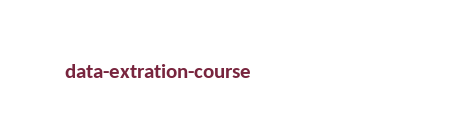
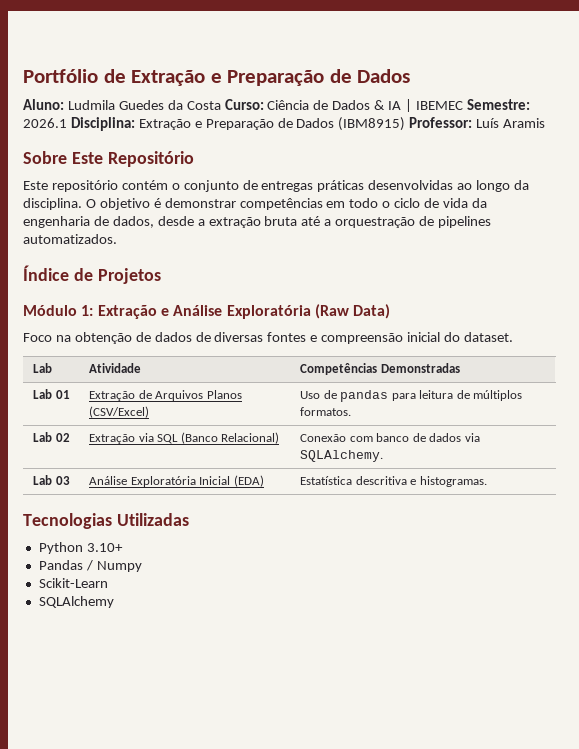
[65,64,251,78] data-extration-course -> [23,69,411,86] [23,99,530,112] [23,117,546,131] [23,151,194,167] [23,180,530,192] [23,198,487,210] [23,216,492,228] [23,234,117,244] [23,265,161,284] [23,304,391,319] [23,332,513,344] [33,363,53,373] [89,363,142,373] [300,363,460,375] [33,389,70,399] [89,390,242,401] [89,406,150,418] [300,390,523,402] [300,407,352,416] [33,432,70,442] [89,432,280,444] [300,433,480,442] [300,450,384,462] [33,475,70,485] [89,475,264,487] [300,476,487,487] [23,513,189,529] [38,542,123,554] [38,560,142,572] [38,578,108,588] [38,596,114,608] Portfólio de Extração e Preparação de Dados // Aluno: Ludmila Guedes da Costa Curso: Ciência de Dados & IA | IBEMEC Semestre: 2026.1 Disciplina: Extração e Preparação de Dados (IBM8915) Professor: Luís Aramis // Sobre Este Repositório // Este repositório contém o conjunto de entregas práticas desenvolvidas ao longo da disciplina. O objetivo é demonstrar competências em todo o ciclo de vida da engenharia de dados, desde a extração bruta até a orquestração de pipelines automatizados. // Índice de Projetos // Módulo 1: Extração e Análise Exploratória (Raw Data) // Foco na obtenção de dados de diversas fontes e compreensão inicial do dataset. // Lab | Atividade | Competências Demonstradas // Lab 01 | Extração de Arquivos Planos (CSV/Excel) | Uso de pandas para leitura de múltiplos formatos. // Lab 02 | Extração via SQL (Banco Relacional) | Conexão com banco de dados via SQLAlchemy. // Lab 03 | Análise Exploratória Inicial (EDA) | Estatística descritiva e histogramas. // Tecnologias Utilizadas // Python 3.10+ // Pandas / Numpy // Scikit-Learn // SQLAlchemy

